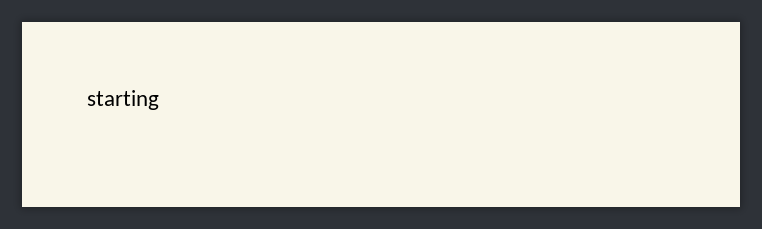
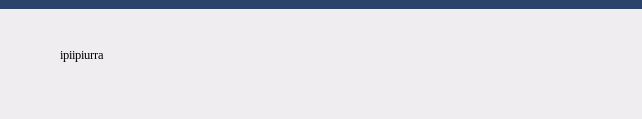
[87,90,159,110] starting -> [60,51,104,62] ipiipiurra

